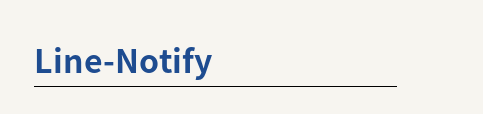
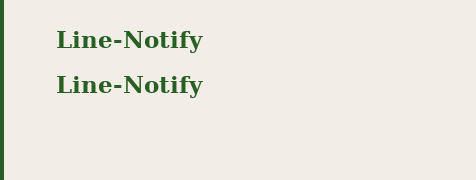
[34,47,212,80] Line-Notify -> [56,31,203,53] [56,76,203,98] Line-Notify // Line-Notify

